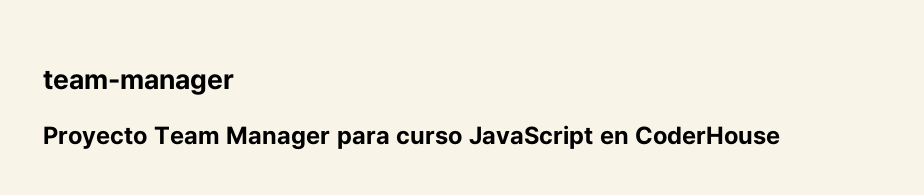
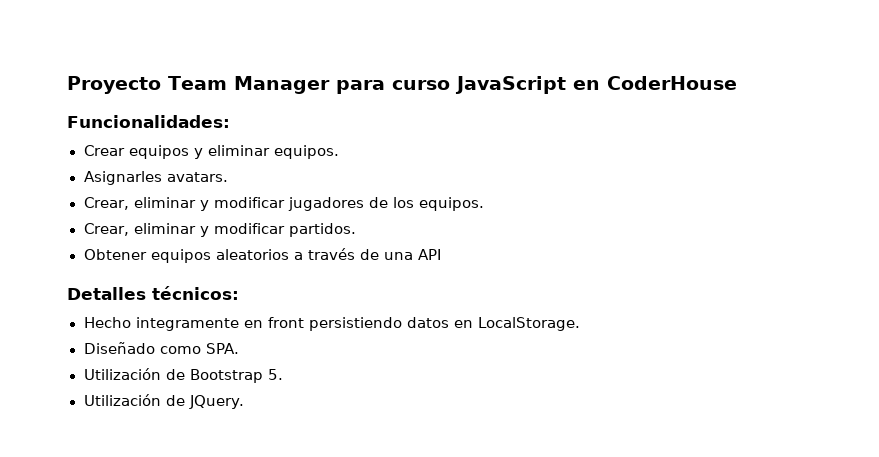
[43,70,234,95] team-manager // -> (67, 85) none
(781, 135) none -> [67,115,230,128] [83,145,339,159] [83,171,228,185] [83,197,484,211] [83,223,356,237] [83,248,441,263] [67,286,239,300] [83,317,580,331] [83,342,240,354] [83,368,283,383] [83,394,245,409] // Funcionalidades: // Crear equipos y eliminar equipos. // Asignarles avatars. // Crear, eliminar y modificar jugadores de los equipos. // Crear, eliminar y modificar partidos. // Obtener equipos aleatorios a través de una API // Detalles técnicos: // Hecho integramente en front persistiendo datos en LocalStorage. // Diseñado como SPA. // Utilización de Bootstrap 5. // Utilización de JQuery.

